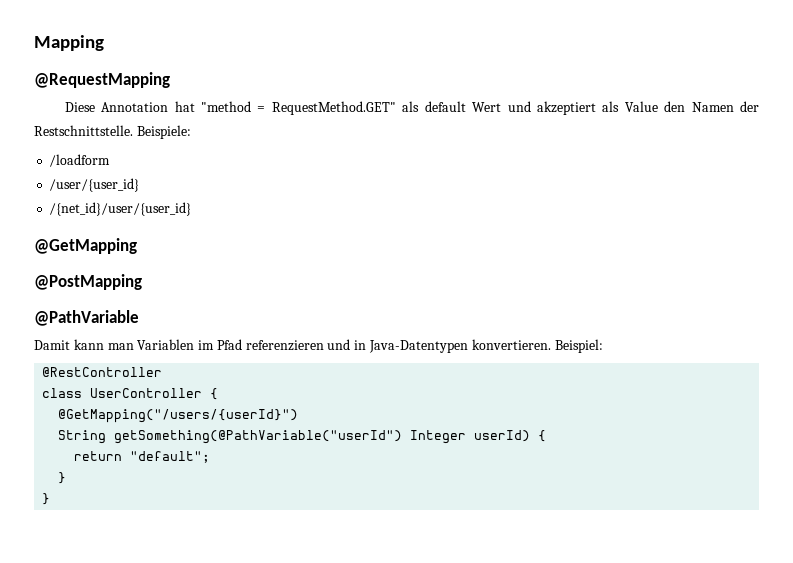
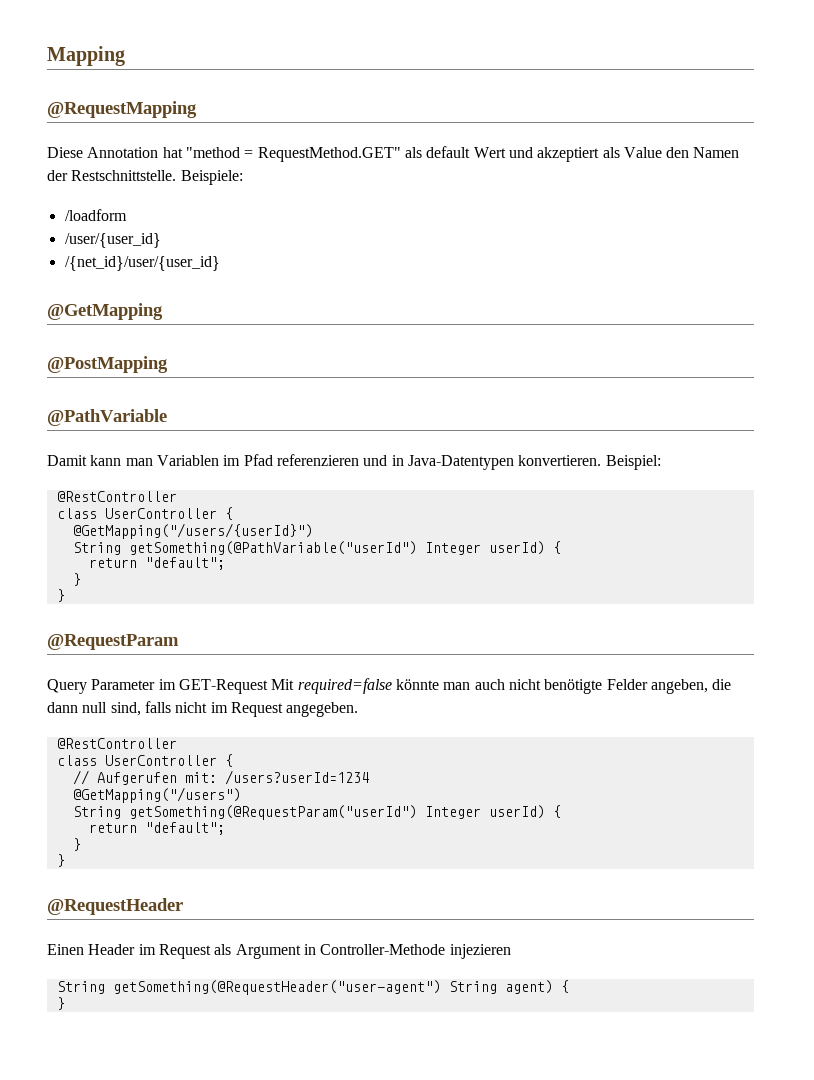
(51, 499) none -> [47,634,179,650] [47,678,732,694] [47,701,359,717] [56,738,177,749] [56,754,233,767] [72,770,369,785] [72,787,241,803] [72,805,561,820] [88,822,225,835] [72,838,81,851] [56,854,65,867] [47,898,183,915] [47,944,511,959] [56,980,569,995] [56,997,65,1010] // @RequestParam // Query Parameter im GET-Request Mit required=false könnte man auch nicht benötigte Felder angeben, die dann null sind, falls nicht im Request angegeben. // @RestController // class UserController { // // Aufgerufen mit: /users?userId=1234 // @GetMapping("/users") // String getSomething(@RequestParam("userId") Integer userId) { // return "default"; // } // } // @RequestHeader // Einen Header im Request als Argument in Controller-Methode injezieren // String getSomething(@RequestHeader("user-agent") String agent) { // }

